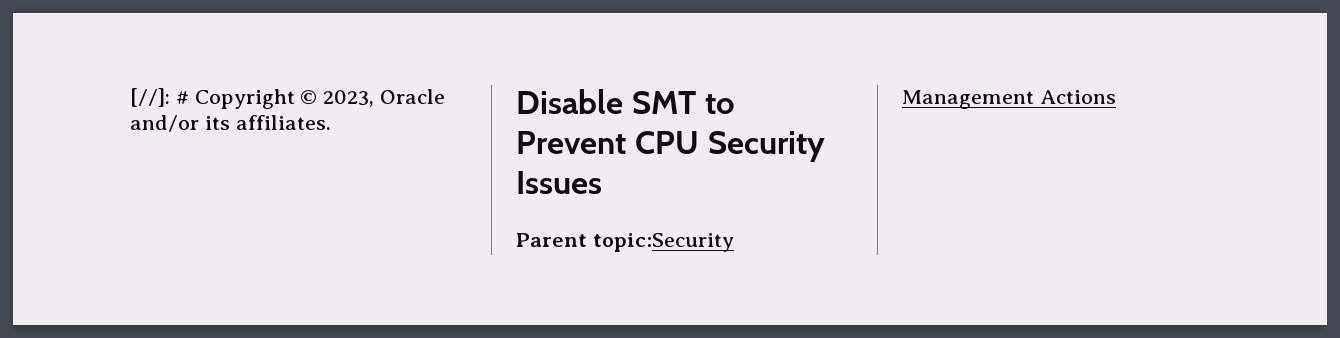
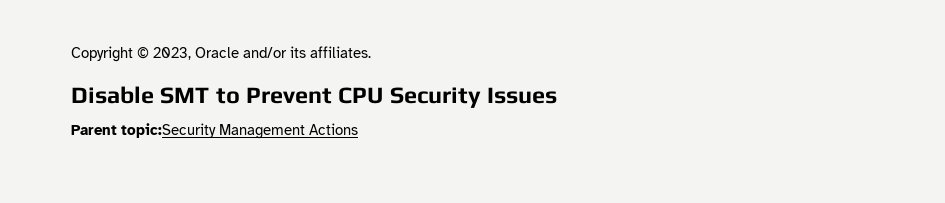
[130,88,189,107] [//]: # -> (71, 54) none

